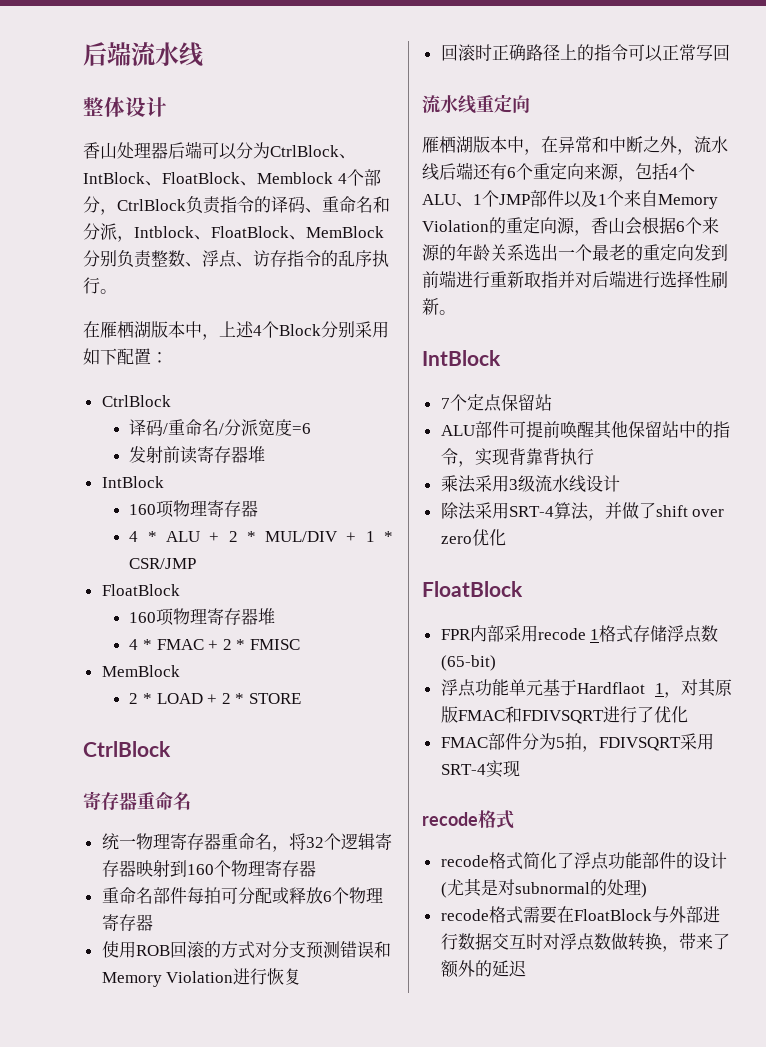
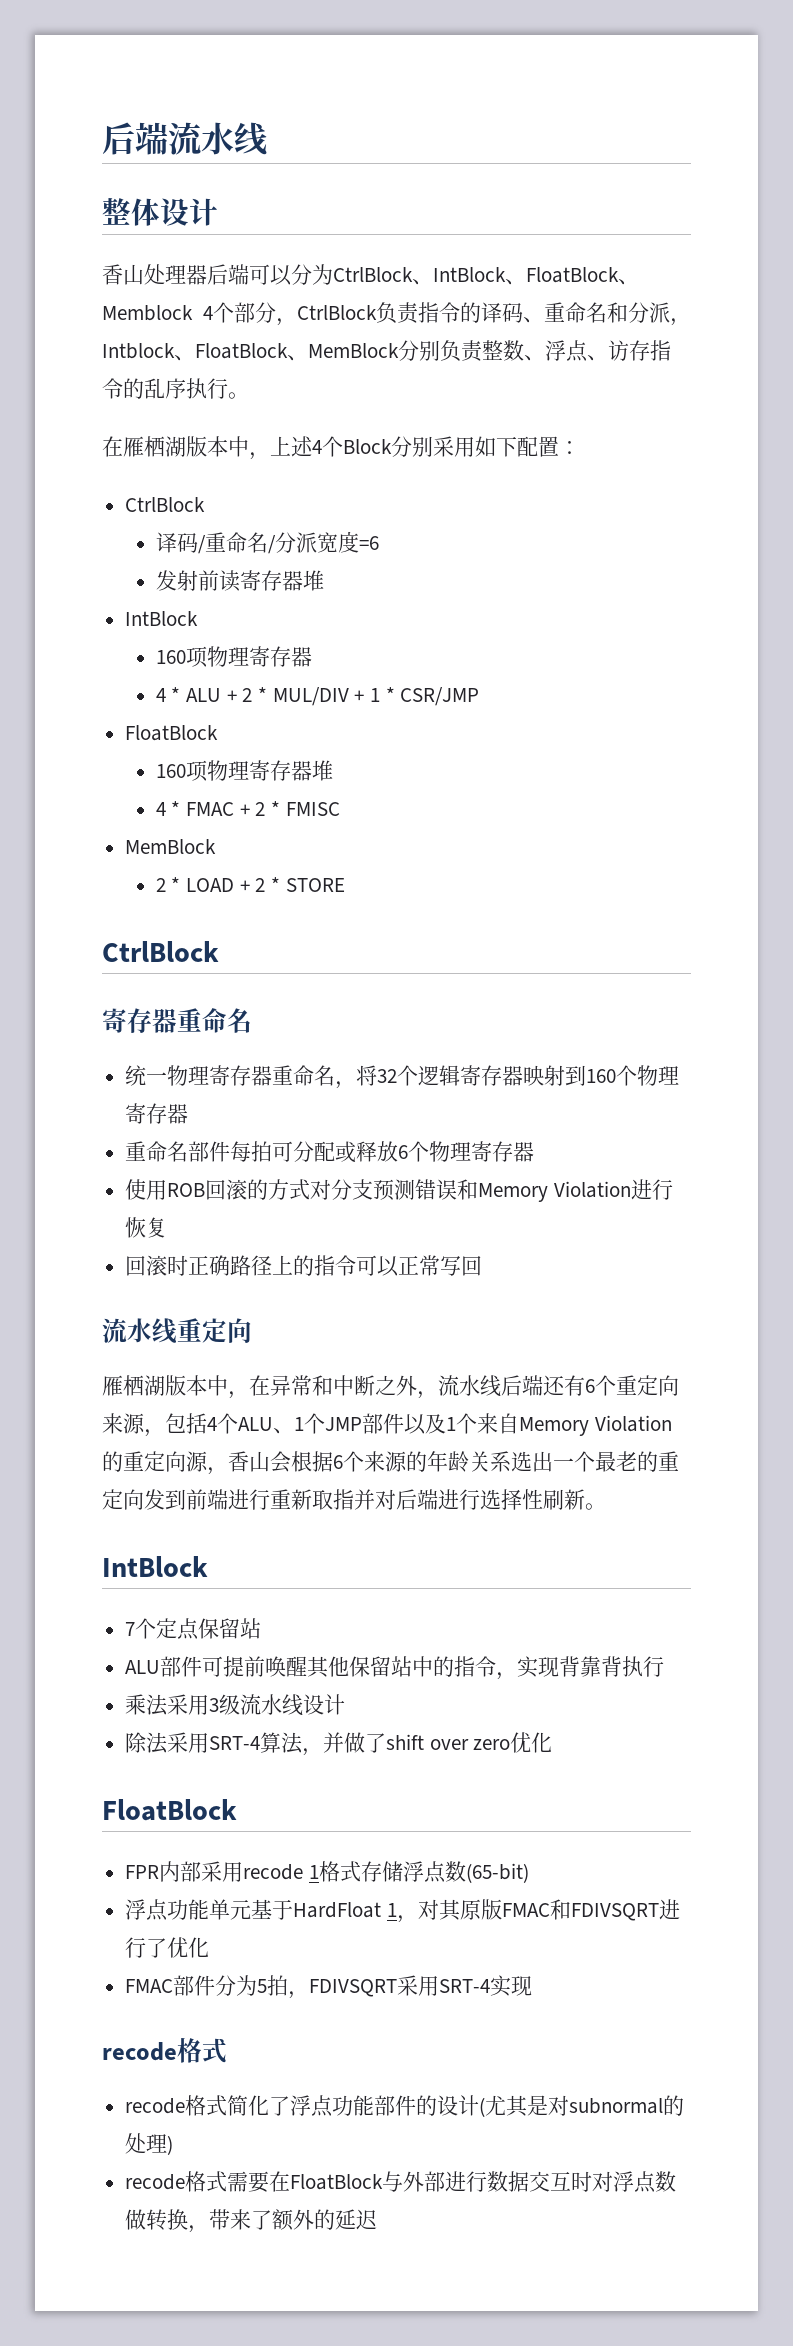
[576,682,645,694] Hardflaot -> [293,1902,382,1918] HardFloat

